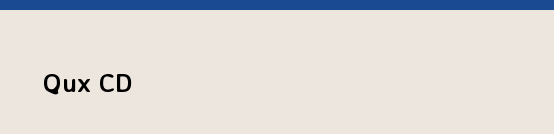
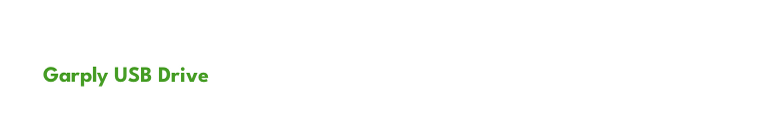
[43,74,133,95] Qux CD -> [42,65,209,87] Garply USB Drive

